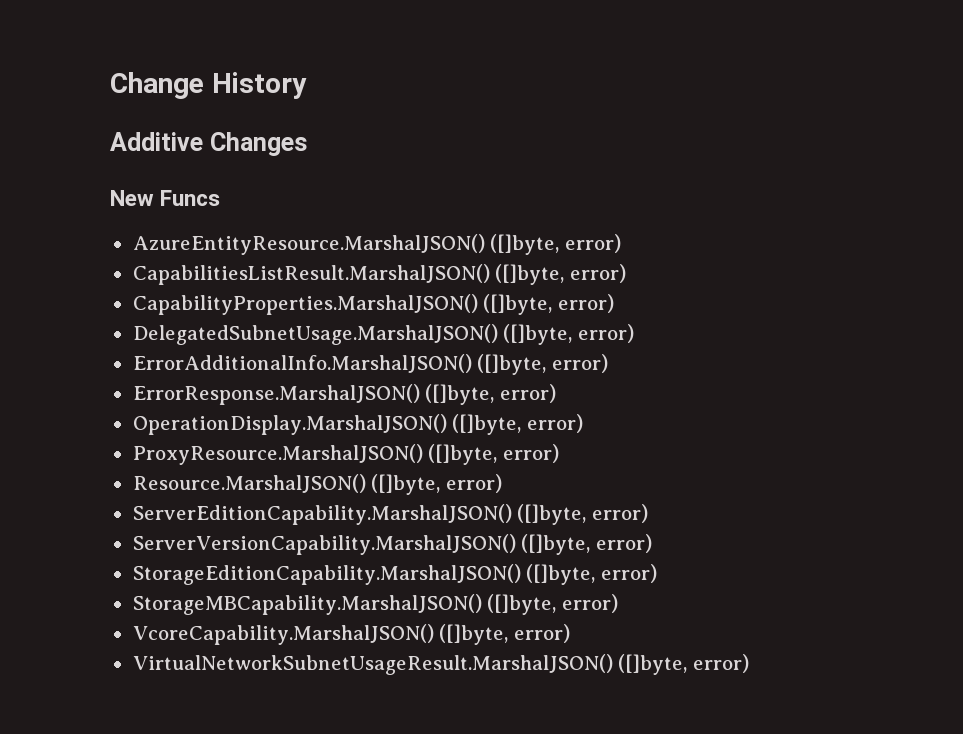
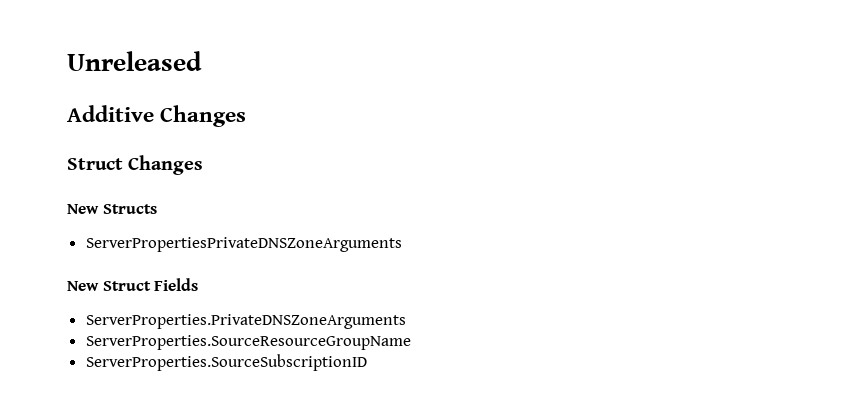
[110,72,307,99] Change History -> [67,51,202,71] Unreleased
[110,190,221,206] [132,234,621,255] [132,264,626,285] [132,294,614,315] [132,324,634,345] [132,354,608,375] [132,384,556,405] [132,414,583,435] [132,444,559,465] [132,474,502,495] [132,504,648,525] [132,534,652,555] [132,564,657,585] [132,594,618,615] [132,624,570,645] [132,654,749,675] // New Funcs // AzureEntityResource.MarshalJSON() ([]byte, error) // CapabilitiesListResult.MarshalJSON() ([]byte, error) // CapabilityProperties.MarshalJSON() ([]byte, error) // DelegatedSubnetUsage.MarshalJSON() ([]byte, error) // ErrorAdditionalInfo.MarshalJSON() ([]byte, error) // ErrorResponse.MarshalJSON() ([]byte, error) // OperationDisplay.MarshalJSON() ([]byte, error) // ProxyResource.MarshalJSON() ([]byte, error) // Resource.MarshalJSON() ([]byte, error) // ServerEditionCapability.MarshalJSON() ([]byte, error) // ServerVersionCapability.MarshalJSON() ([]byte, error) // StorageEditionCapability.MarshalJSON() ([]byte, error) // StorageMBCapability.MarshalJSON() ([]byte, error) // VcoreCapability.MarshalJSON() ([]byte, error) // VirtualNetworkSubnetUsageResult.MarshalJSON() ([]byte, error) -> [67,155,204,175] [67,204,157,214] [85,237,402,252] [67,278,199,291] [85,314,406,329] [85,335,411,350] [85,354,367,371] // Struct Changes // New Structs // ServerPropertiesPrivateDNSZoneArguments // New Struct Fields // ServerProperties.PrivateDNSZoneArguments // ServerProperties.SourceResourceGroupName // ServerProperties.SourceSubscriptionID

